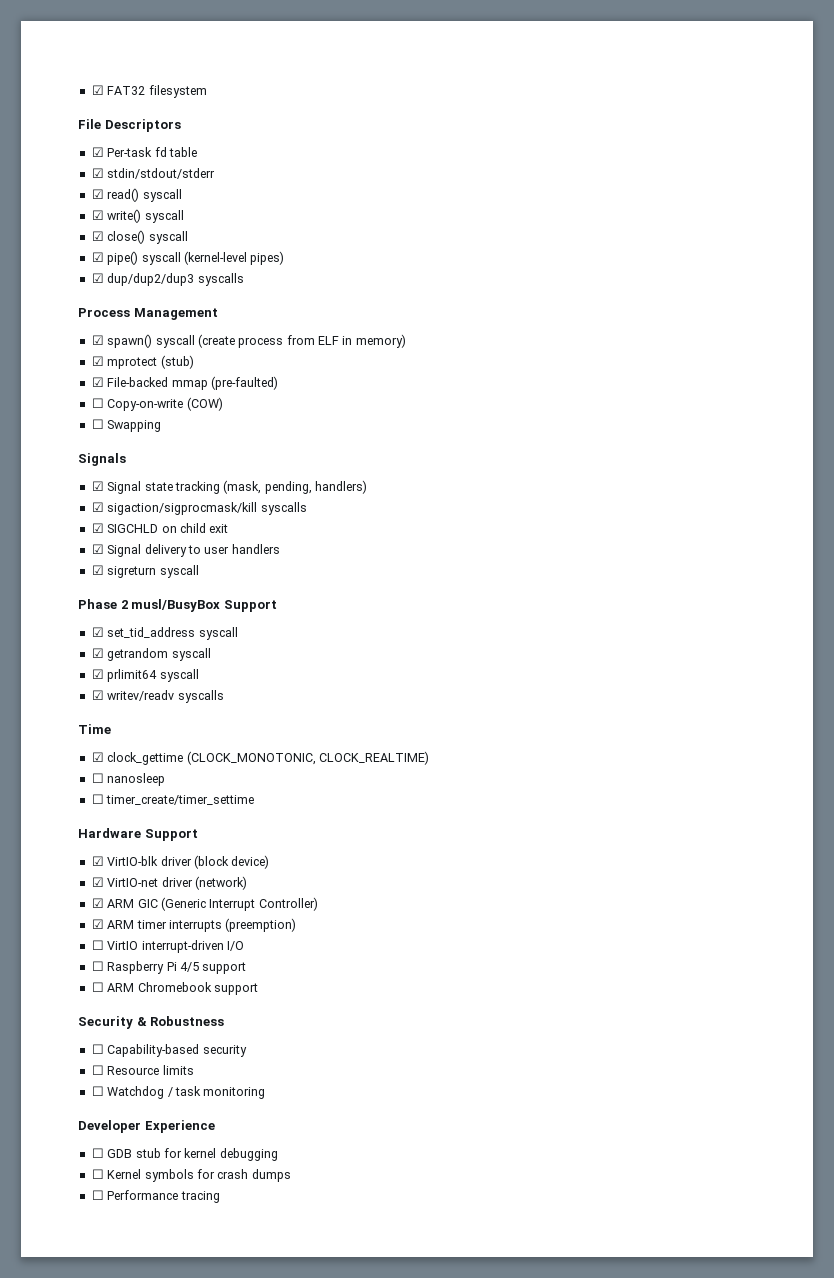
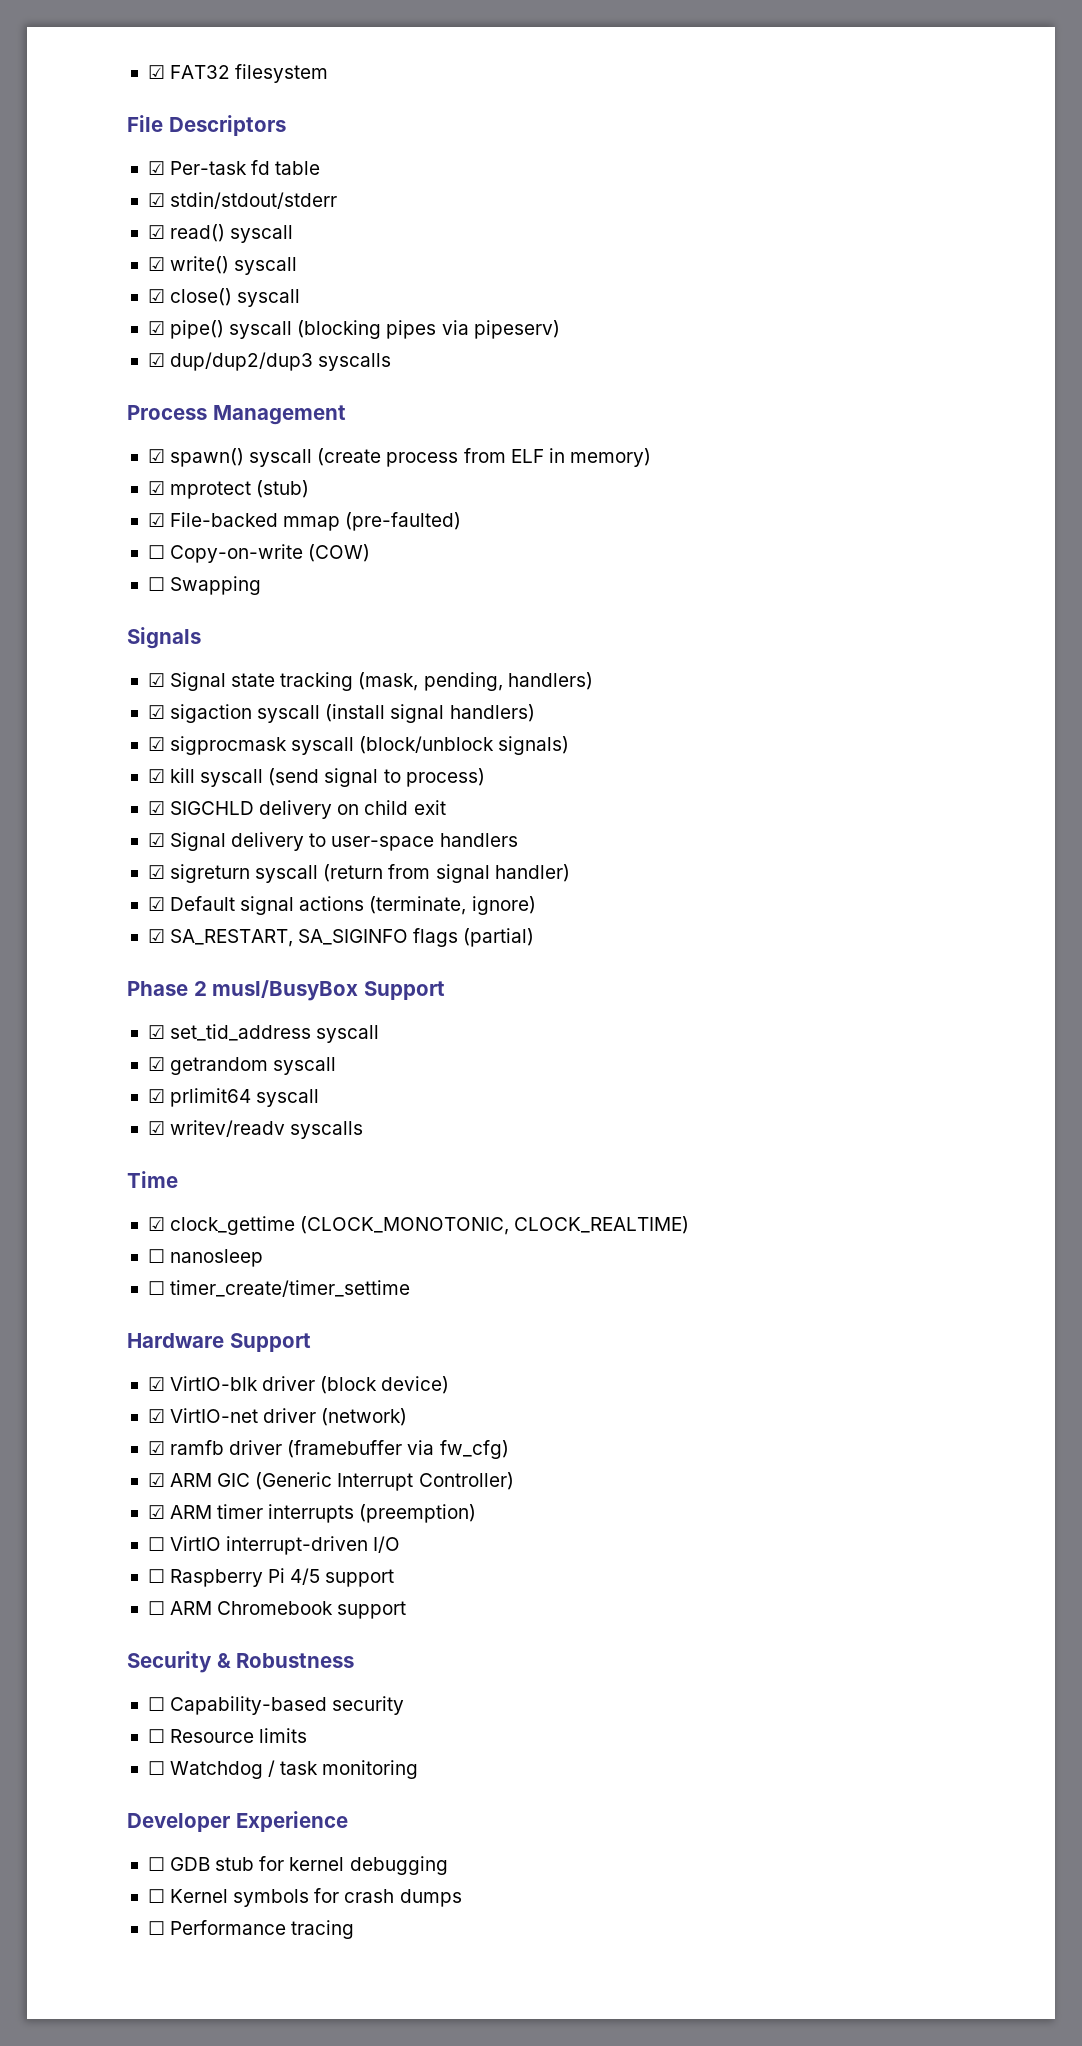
[183,251,285,265] (kernel-level pipes) -> [297,320,560,339] (blocking pipes via pipeserv)
[107,502,307,515] sigaction/sigprocmask/kill syscalls -> [170,704,535,723] [147,736,570,755] [147,768,485,787] sigaction syscall (install signal handlers) // ☑ sigprocmask syscall (block/unblock signals) // ☑ kill syscall (send signal to process)
(159, 528) none -> [259,800,333,819] delivery
[204,546,230,554] user -> [331,836,435,851] user-space
(199, 571) none -> [323,864,570,883] [147,896,536,915] [147,928,535,947] (return from signal handler) // ☑ Default signal actions (terminate, ignore) // ☑ SA_RESTART, SA_SIGINFO flags (partial)
(247, 883) none -> [147,1440,509,1459] // ☑ ramfb driver (framebuffer via fw_cfg)

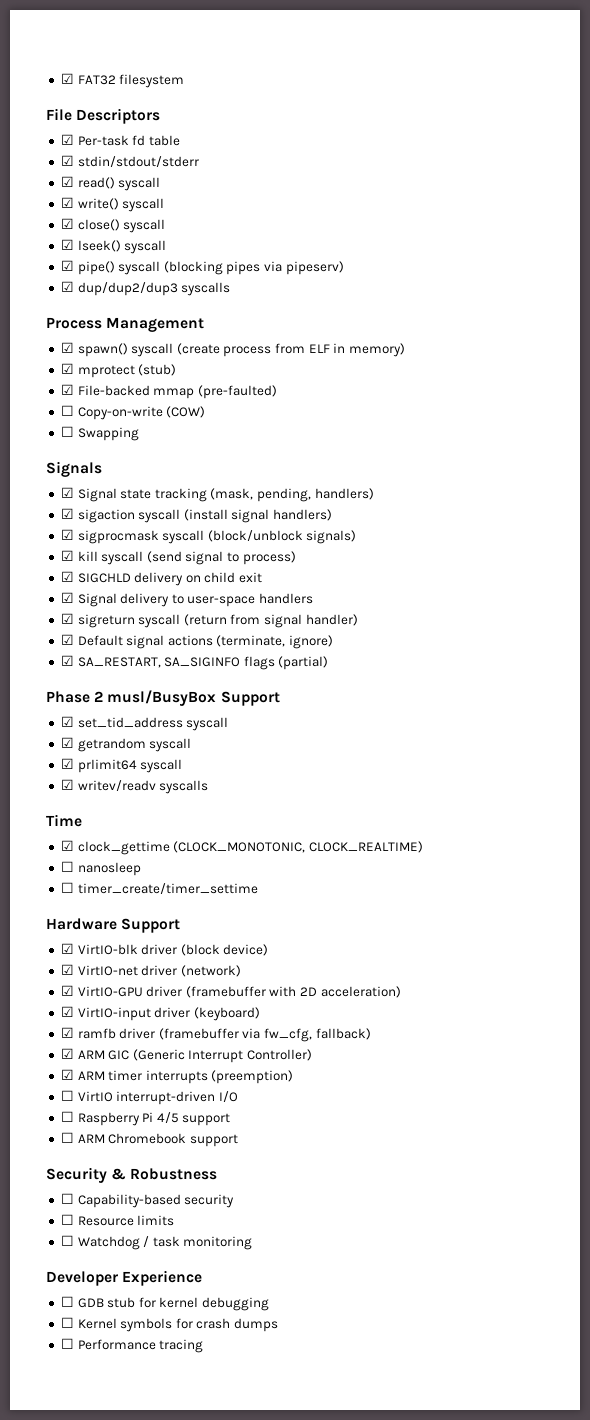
(301, 298) none -> [60,239,167,254] // ☑ lseek() syscall
(408, 1417) none -> [60,985,401,998] [60,1006,260,1021] // ☑ VirtIO-GPU driver (framebuffer with 2D acceleration) // ☑ VirtIO-input driver (keyboard)
[439,1440,509,1459] fw_cfg) -> [264,1028,371,1042] fw_cfg, fallback)

